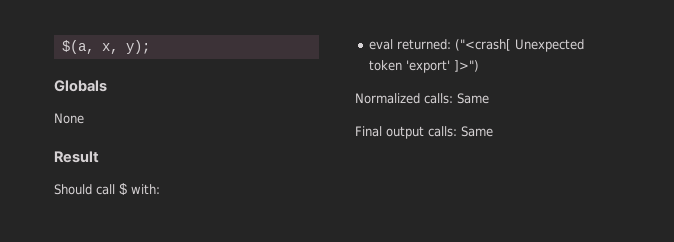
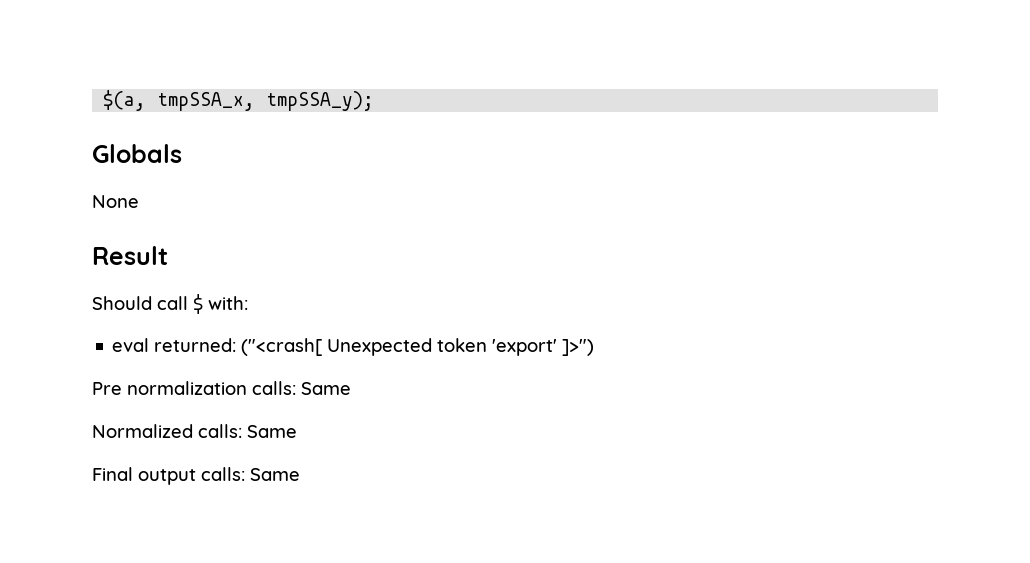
[101,40,150,54] x, y); -> [157,91,375,111] tmpSSA_x, tmpSSA_y);
(479, 66) none -> [92,381,351,395] // Pre normalization calls: Same

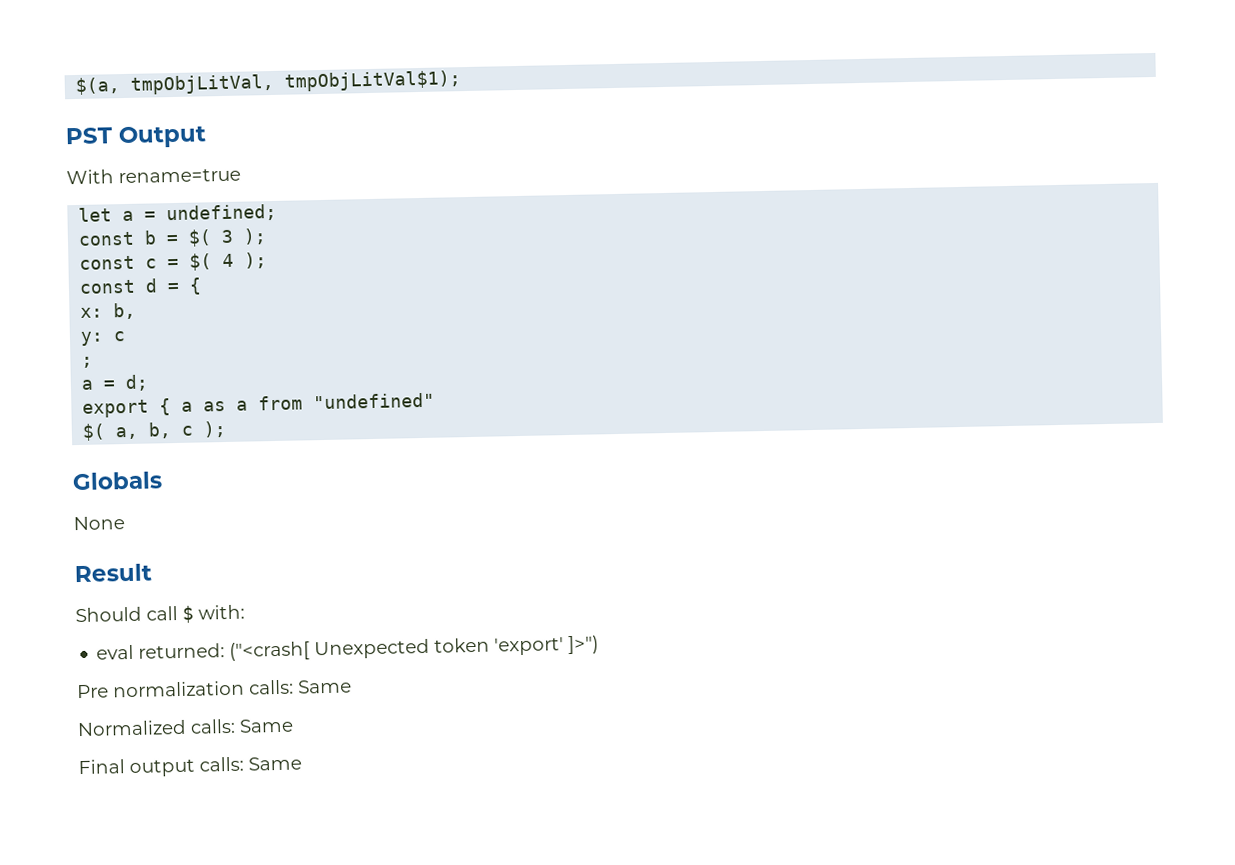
[157,91,375,111] tmpSSA_x, tmpSSA_y); -> [130,70,462,95] [65,125,207,149] [66,167,241,185] [78,203,278,223] [78,228,268,247] [79,252,268,271] [79,277,203,295] [80,302,137,320] [80,331,127,346] [81,356,94,368] [81,374,150,392] [82,392,436,418] [82,420,228,441] tmpObjLitVal, tmpObjLitVal$1); // PST Output // With rename=true // let a = undefined; // const b = $( 3 ); // const c = $( 4 ); // const d = { // x: b, // y: c // ; // a = d; // export { a as a from "undefined" // $( a, b, c );

